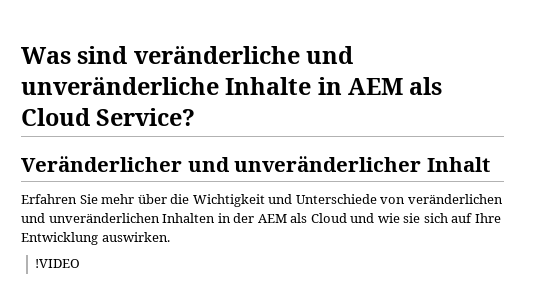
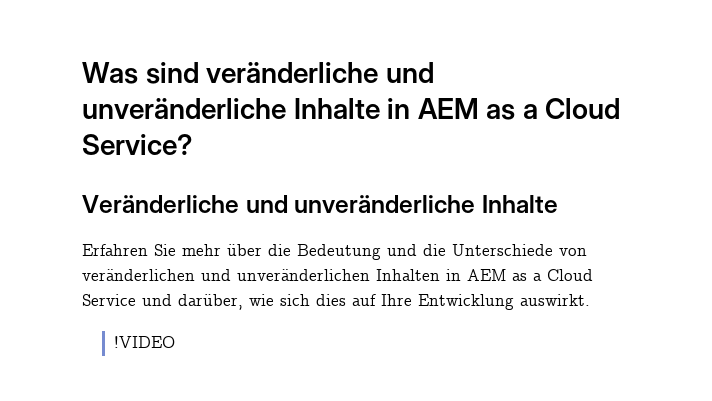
[409,77,443,95] als -> [486,104,538,120] as a
[21,156,490,172] Veränderlicher und unveränderlicher Inhalt -> [82,195,558,213] Veränderliche und unveränderliche Inhalte
[192,194,293,207] Wichtigkeit und -> [297,244,446,260] Bedeutung und die
[233,213,448,223] der AEM als Cloud und wie sie sich -> [467,269,593,281] [82,294,346,310] AEM as a Cloud Service und darüber, wie sich dies
[101,232,170,242] auswirken. -> [520,294,590,306] auswirkt.

